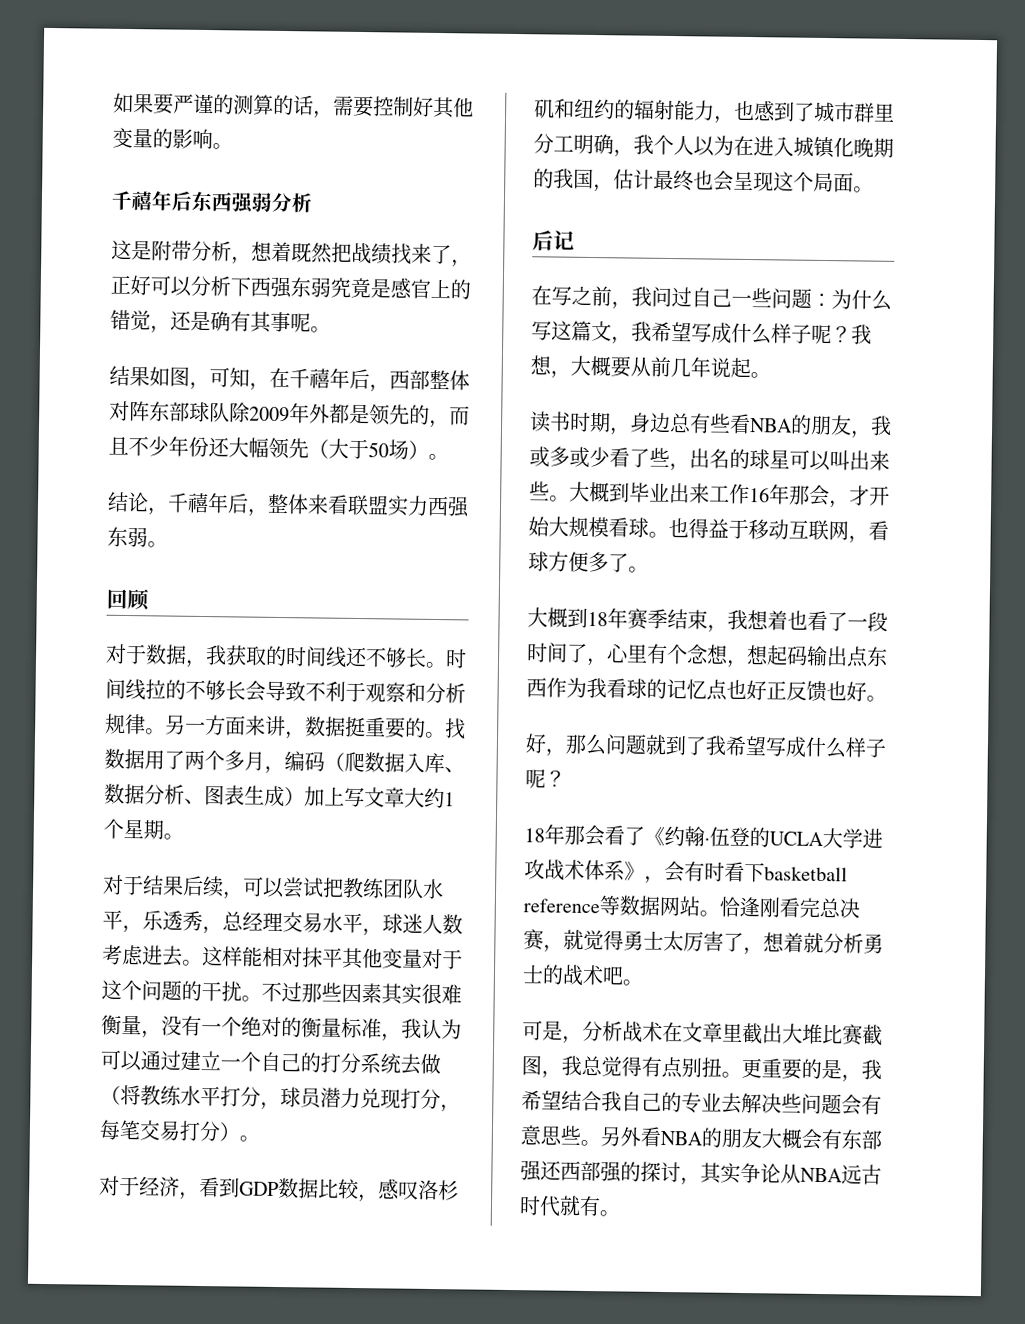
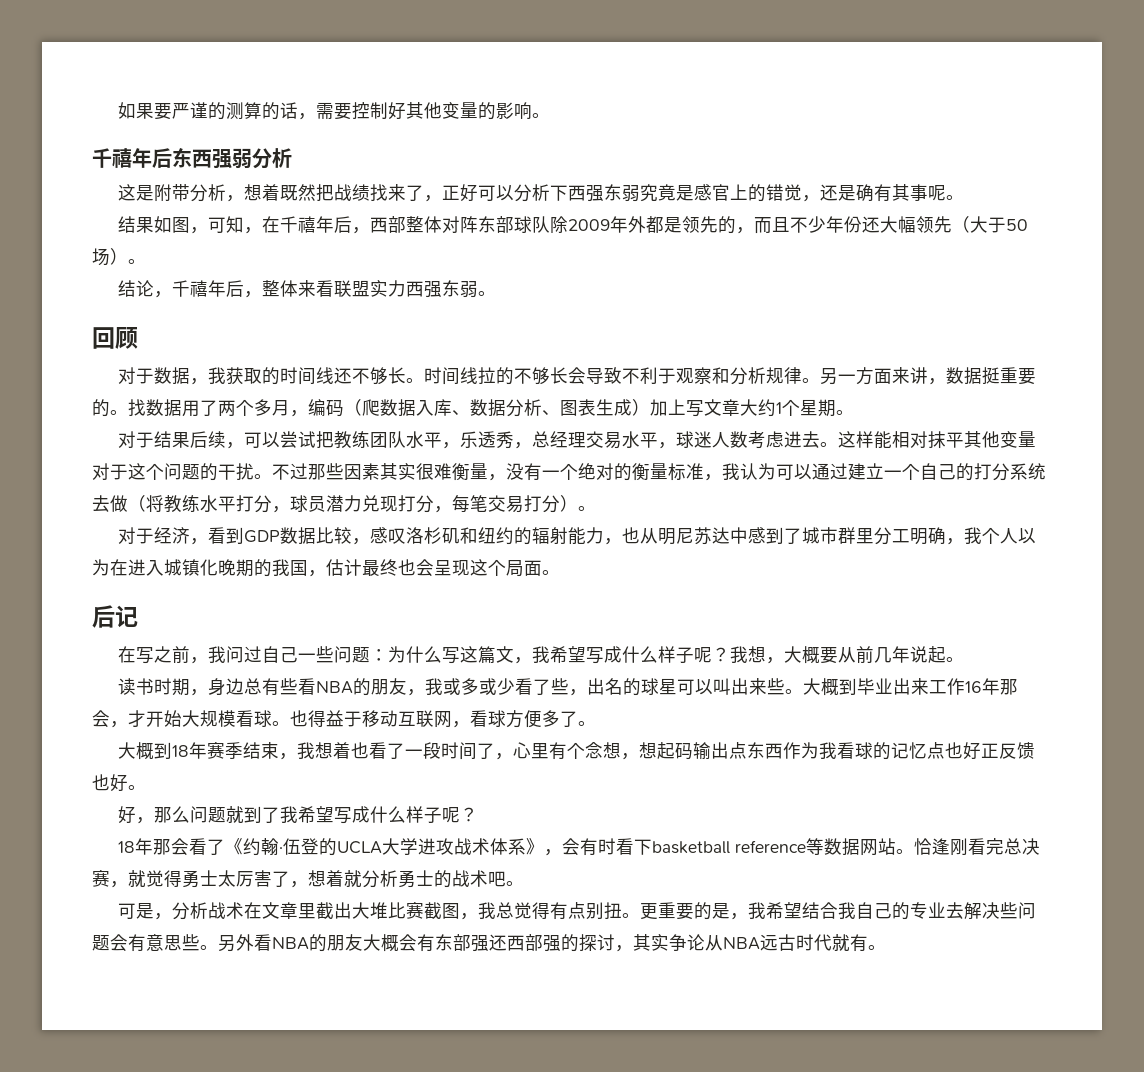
(755, 110) none -> [639,527,748,545] 从明尼苏达中

